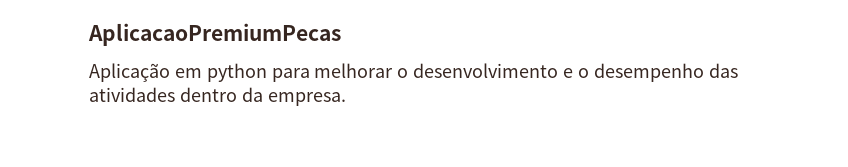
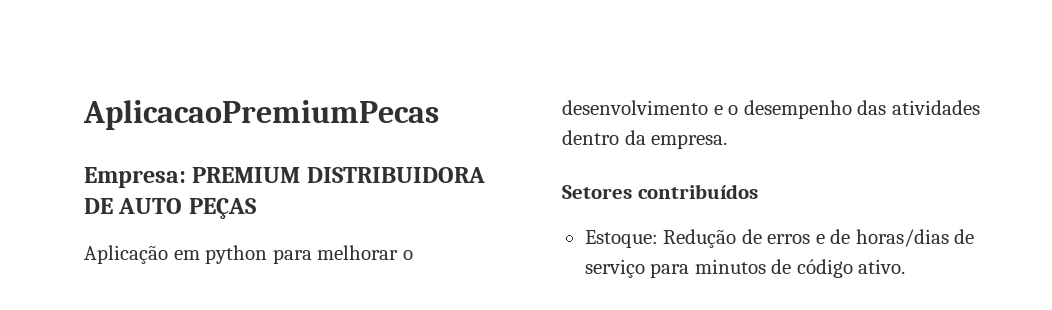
(341, 34) none -> [84,167,485,188] [84,198,256,219] // Empresa: PREMIUM DISTRIBUIDORA DE AUTO PEÇAS
(346, 99) none -> [562,184,758,199] [584,229,975,248] [584,259,906,278] // Setores contribuídos // Estoque: Redução de erros e de horas/dias de serviço para minutos de código ativo.

